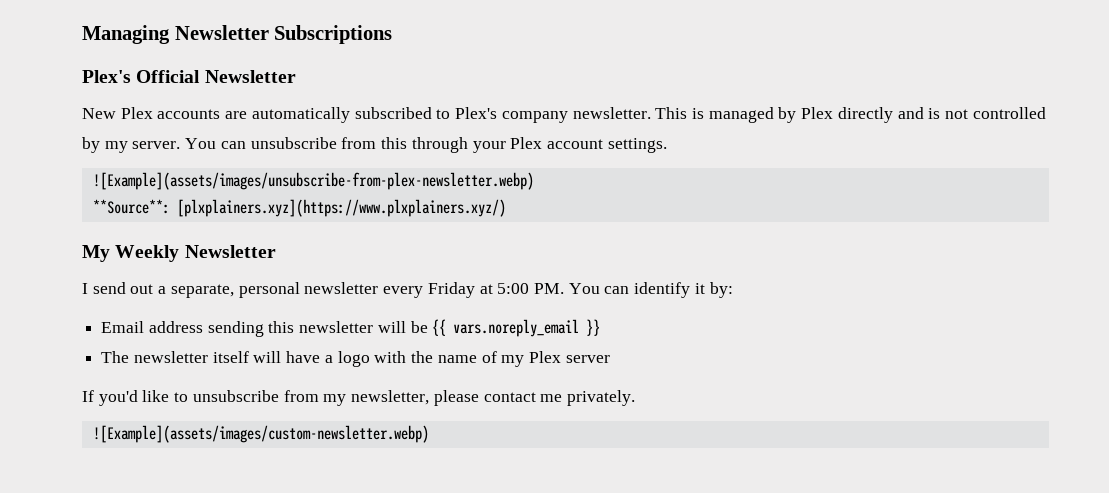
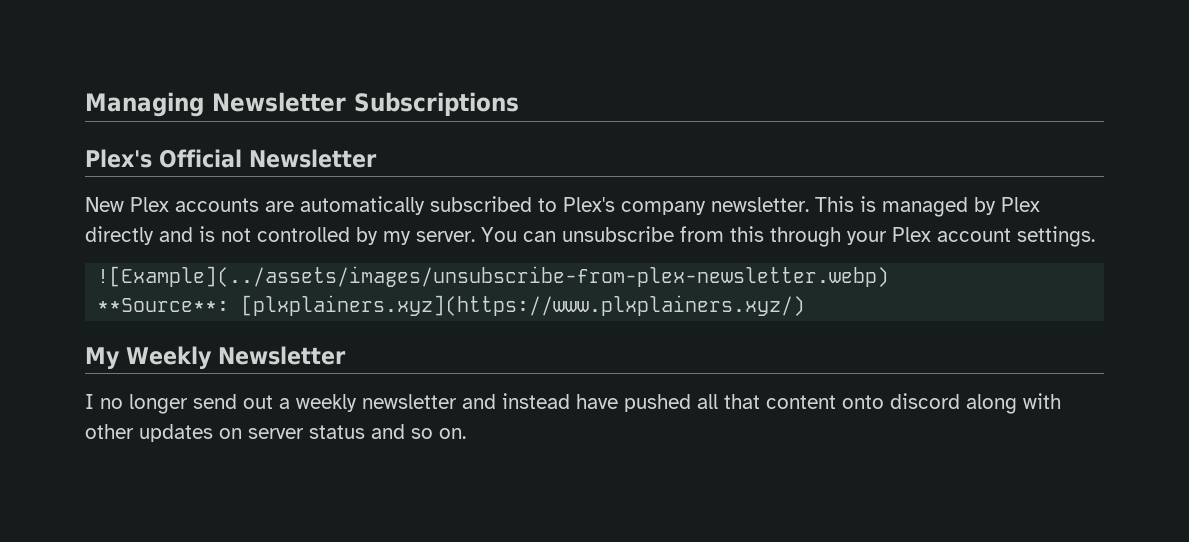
[92,172,534,190] ![Example](assets/images/unsubscribe-from-plex-newsletter.webp) -> [97,266,890,287] ![Example](../assets/images/unsubscribe-from-plex-newsletter.webp)
(88, 288) none -> [100,394,188,414] no longer
[170,282,733,298] [101,319,601,337] [101,351,610,367] [82,390,635,406] [92,425,429,443] separate, personal newsletter every Friday at 5:00 PM. You can identify it by: // Email address sending this newsletter will be {{ vars.noreply_email }} // The newsletter itself will have a logo with the name of my Plex server // If you'd like to unsubscribe from my newsletter, please contact me privately. // ![Example](assets/images/custom-newsletter.webp) -> [296,393,1061,414] [85,424,466,442] weekly newsletter and instead have pushed all that content onto discord along with other updates on server status and so on.

